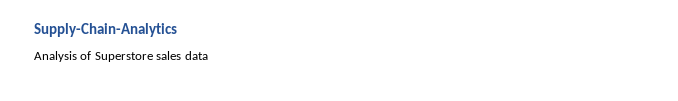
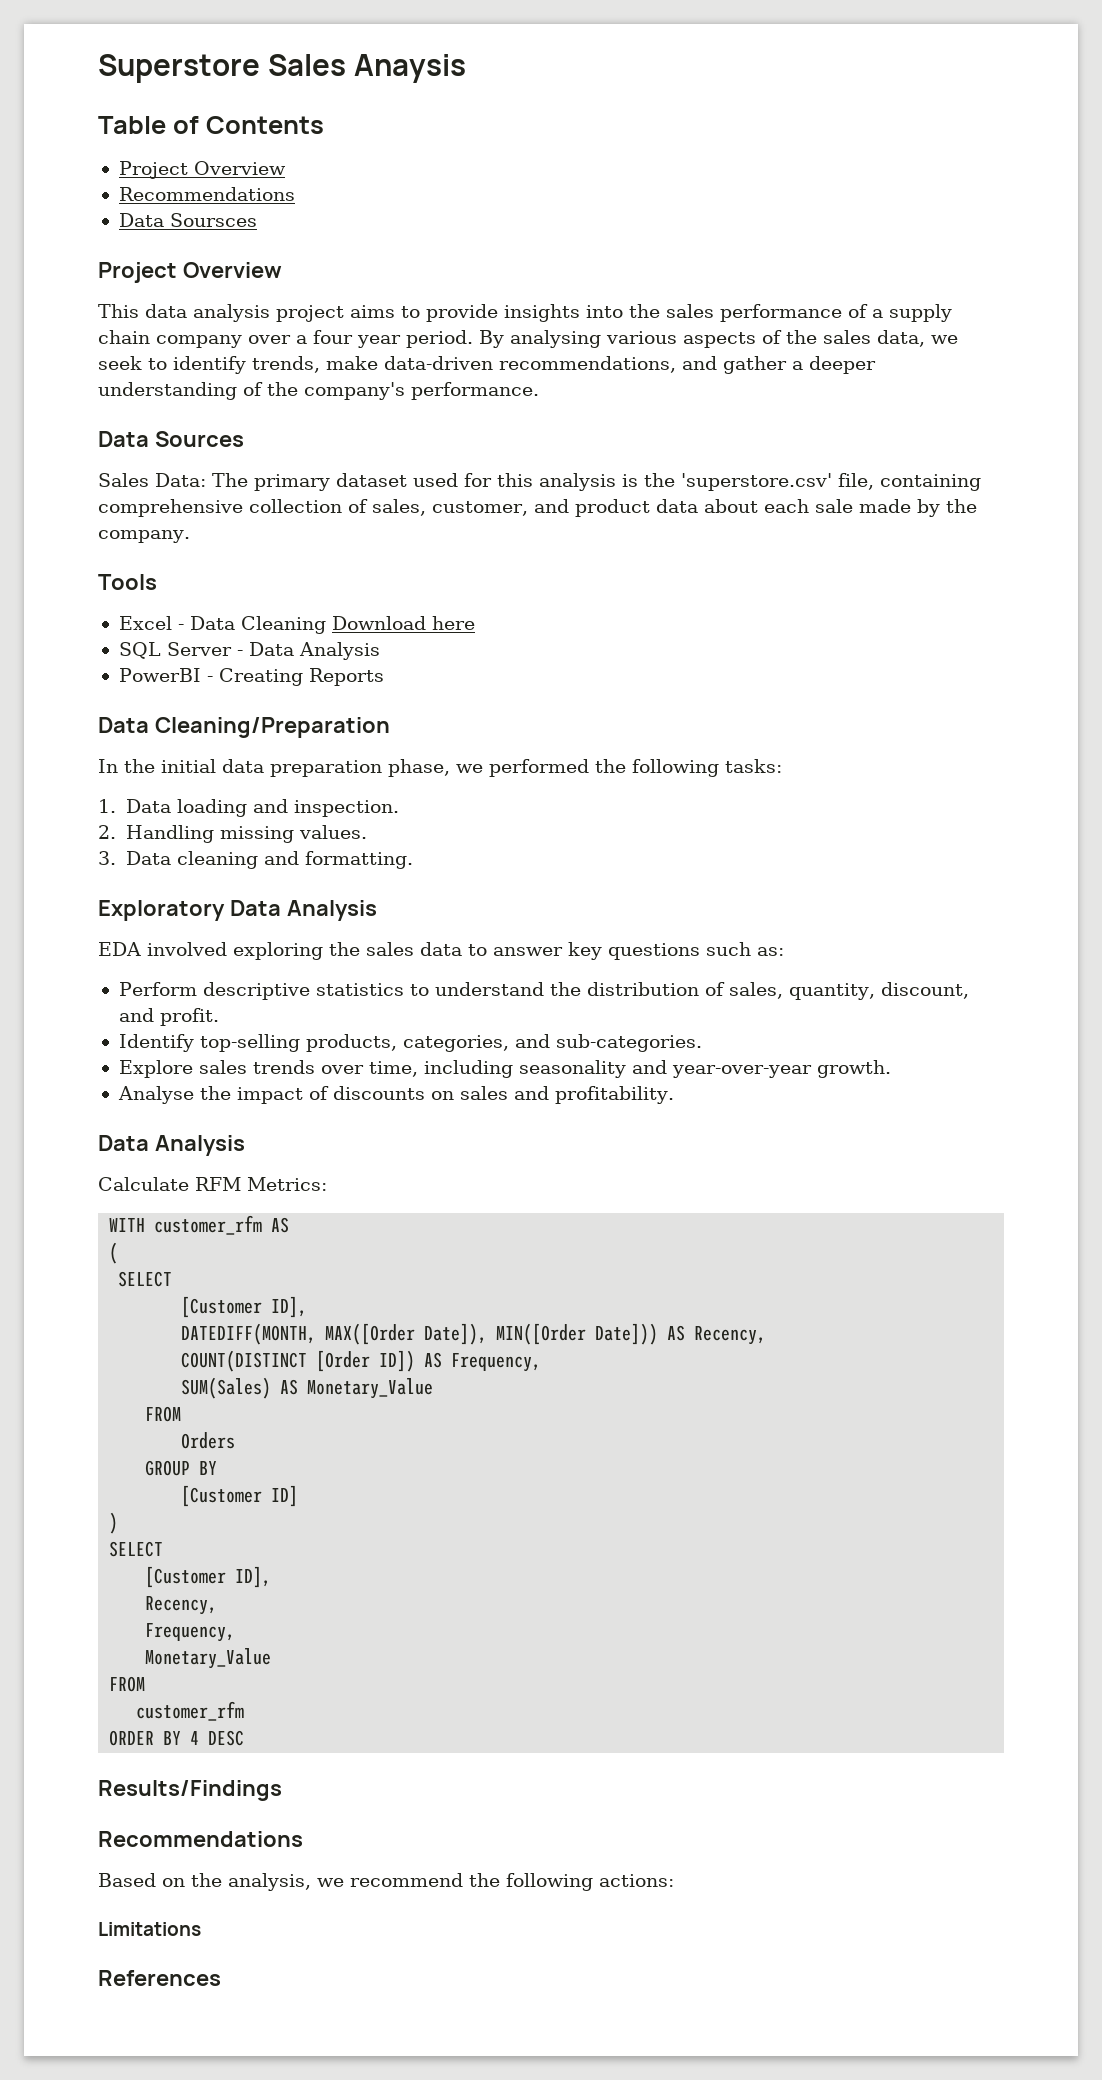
[34,23,177,37] [34,51,208,62] Supply-Chain-Analytics // Analysis of Superstore sales data -> [98,54,466,83] [98,116,324,134] [118,161,286,179] [118,187,295,201] [118,213,257,227] [98,262,282,283] [98,304,952,322] [98,330,958,348] [98,356,876,374] [98,382,539,400] [98,431,244,447] [98,473,981,491] [98,499,977,517] [98,530,190,543] [98,574,157,590] [118,616,475,634] [118,642,380,660] [118,668,384,686] [98,717,390,738] [98,759,782,777] [98,799,399,817] [98,825,367,843] [98,851,413,869] [98,900,377,921] [98,942,784,960] [118,982,969,1000] [118,1008,219,1026] [118,1034,702,1052] [118,1060,891,1078] [117,1086,674,1104] [98,1135,245,1156] [98,1177,327,1191] [109,1215,290,1235] [109,1242,119,1264] [118,1271,173,1287] [181,1296,308,1318] [181,1323,767,1345] [181,1350,542,1372] [181,1377,434,1399] [145,1406,182,1422] [181,1432,236,1449] [145,1460,218,1476] [181,1485,299,1507] [109,1512,119,1534] [109,1541,164,1557] [145,1566,272,1588] [145,1596,218,1615] [145,1623,236,1642] [145,1648,272,1669] [109,1676,146,1692] [136,1701,245,1721] [109,1730,245,1746] [98,1780,282,1801] [98,1831,303,1847] [98,1873,674,1891] [98,1922,201,1936] [98,1970,221,1986] Superstore Sales Anaysis // Table of Contents // Project Overview // Recommendations // Data Soursces // Project Overview // This data analysis project aims to provide insights into the sales performance of a supply chain company over a four year period. By analysing various aspects of the sales data, we seek to identify trends, make data-driven recommendations, and gather a deeper understanding of the company's performance. // Data Sources // Sales Data: The primary dataset used for this analysis is the 'superstore.csv' file, containing comprehensive collection of sales, customer, and product data about each sale made by the company. // Tools // Excel - Data Cleaning Download here // SQL Server - Data Analysis // PowerBI - Creating Reports // Data Cleaning/Preparation // In the initial data preparation phase, we performed the following tasks: // 1. Data loading and inspection. // 2. Handling missing values. // 3. Data cleaning and formatting. // Exploratory Data Analysis // EDA involved exploring the sales data to answer key questions such as: // Perform descriptive statistics to understand the distribution of sales, quantity, discount, and profit. // Identify top-selling products, categories, and sub-categories. // Explore sales trends over time, including seasonality and year-over-year growth. // Analyse the impact of discounts on sales and profitability. // Data Analysis // Calculate RFM Metrics: // WITH customer_rfm AS // ( // SELECT // [Customer ID], // DATEDIFF(MONTH, MAX([Order Date]), MIN([Order Date])) AS Recency, // COUNT(DISTINCT [Order ID]) AS Frequency, // SUM(Sales) AS Monetary_Value // FROM // Orders // GROUP BY // [Customer ID] // ) // SELECT // [Customer ID], // Recency, // Frequency, // Monetary_Value // FROM // customer_rfm // ORDER BY 4 DESC // Results/Findings // Recommendations // Based on the analysis, we recommend the following actions: // Limitations // References

